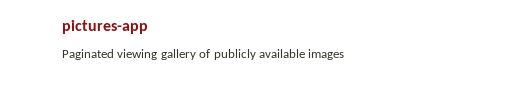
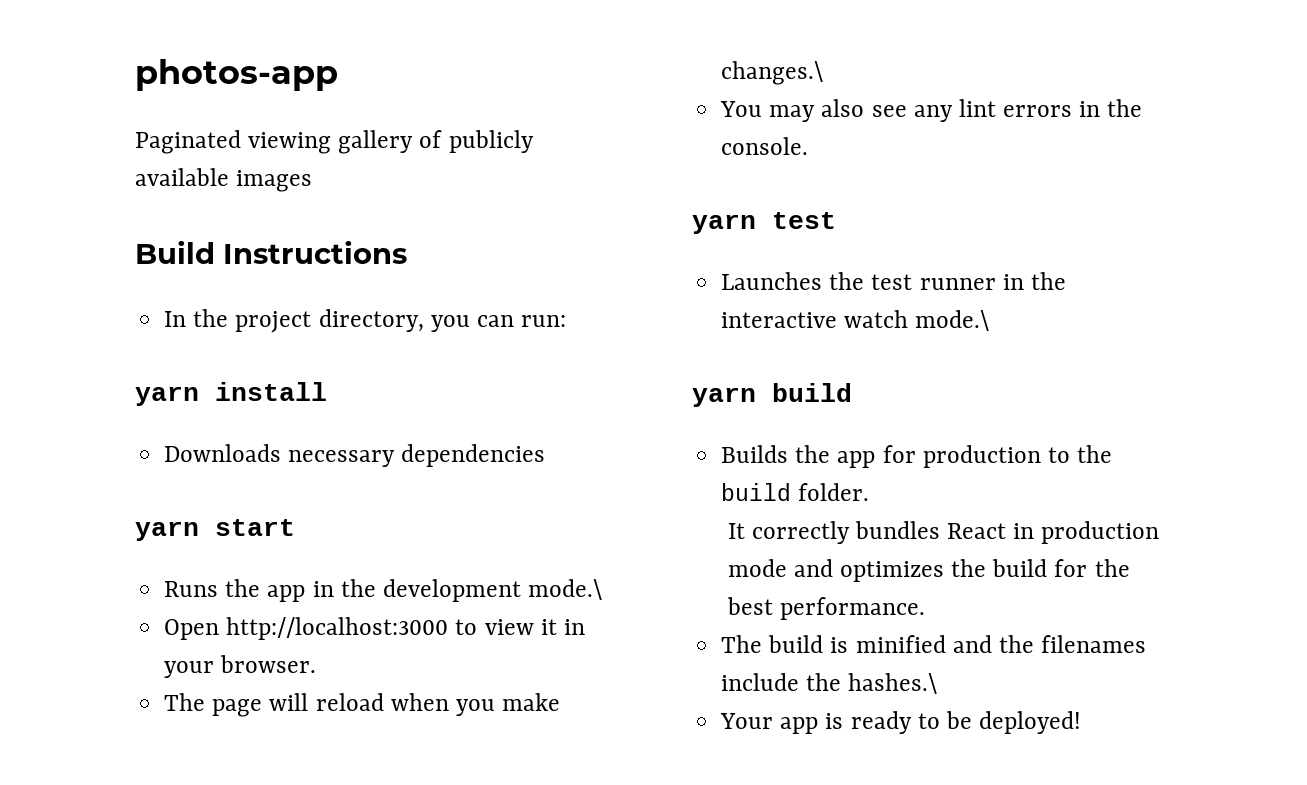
[62,20,148,34] pictures-app -> [135,59,338,91] photos-app
(345, 54) none -> [135,240,407,264] [164,309,567,333] [135,382,327,406] [164,444,546,467] [135,519,295,541] [164,579,603,602] [164,617,585,640] [164,655,317,678] [164,693,561,717] [721,61,824,85] [720,99,1143,122] [721,137,809,155] [692,212,836,234] [721,272,1066,290] [721,310,990,331] [692,383,852,407] [721,445,1113,468] [721,483,870,501] [727,521,1160,544] [727,559,1130,582] [726,597,925,620] [721,635,1147,653] [721,673,938,694] [720,711,1082,734] // Build Instructions // In the project directory, you can run: // yarn install // Downloads necessary dependencies // yarn start // Runs the app in the development mode.\ // Open http://localhost:3000 to view it in your browser. // The page will reload when you make changes.\ // You may also see any lint errors in the console. // yarn test // Launches the test runner in the interactive watch mode.\ // yarn build // Builds the app for production to the build folder. // It correctly bundles React in production mode and optimizes the build for the best performance. // The build is minified and the filenames include the hashes.\ // Your app is ready to be deployed!

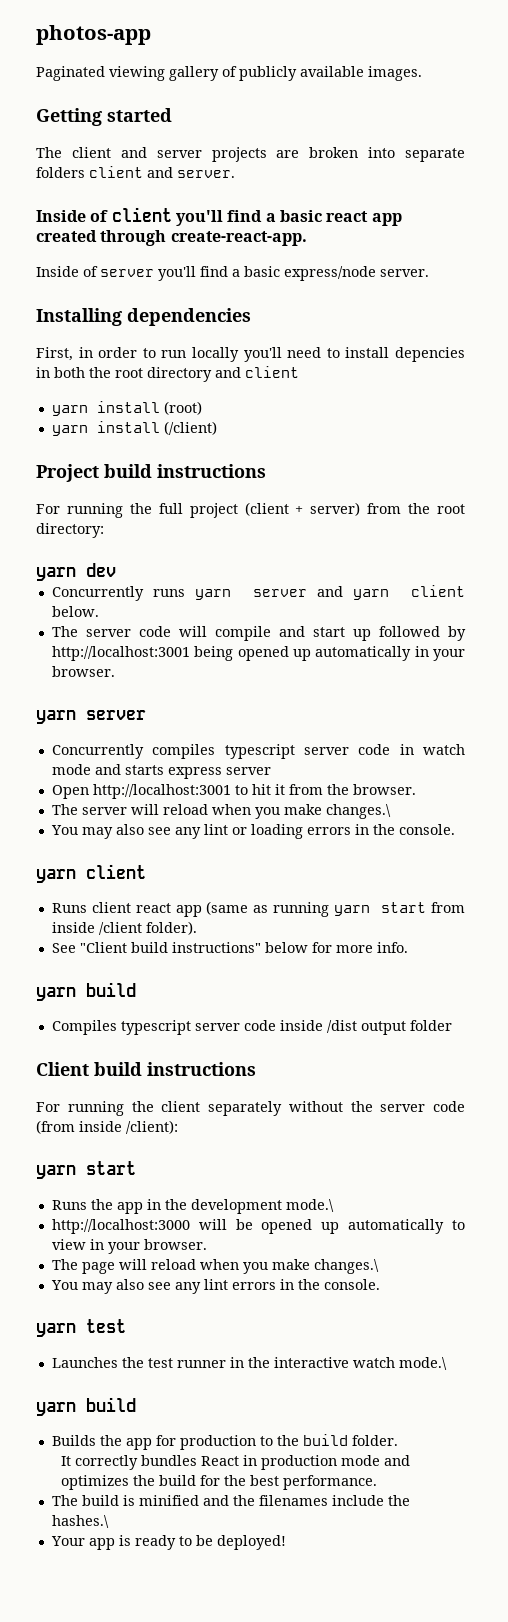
[236,170,313,192] [135,240,407,264] [164,309,567,333] [135,382,327,406] [164,444,546,467] images // Build Instructions // In the project directory, you can run: // yarn install // Downloads necessary dependencies -> [368,66,422,81] [36,108,172,126] [36,147,465,162] [36,166,235,178] [36,207,402,226] [36,230,307,246] [36,266,429,281] [36,308,251,326] [36,347,465,362] [36,366,299,382] [51,401,202,416] [51,421,217,436] [36,464,266,482] [36,502,465,518] [36,523,104,538] [36,563,116,581] [51,585,465,601] [51,606,99,617] [51,626,466,641] [51,646,466,661] [51,666,115,677] [36,710,146,724] [51,744,466,759] [51,764,271,779] [51,784,416,799] [51,804,391,819] [50,824,455,839] [36,864,146,883] [51,901,465,917] [51,921,197,935] [51,942,408,953] [36,982,136,1001] [51,1020,452,1035] [36,1062,256,1076] [36,1101,465,1116] [36,1120,178,1134] images. // Getting started // The client and server projects are broken into separate folders client and server. // Inside of client you'll find a basic react app created through create-react-app. // Inside of server you'll find a basic express/node server. // Installing dependencies // First, in order to run locally you'll need to install depencies in both the root directory and client // yarn install (root) // yarn install (/client) // Project build instructions // For running the full project (client + server) from the root directory: // yarn dev // Concurrently runs yarn server and yarn client below. // The server code will compile and start up followed by http://localhost:3001 being opened up automatically in your browser. // yarn server // Concurrently compiles typescript server code in watch mode and starts express server // Open http://localhost:3001 to hit it from the browser. // The server will reload when you make changes.\ // You may also see any lint or loading errors in the console. // yarn client // Runs client react app (same as running yarn start from inside /client folder). // See "Client build instructions" below for more info. // yarn build // Compiles typescript server code inside /dist output folder // Client build instructions // For running the client separately without the server code (from inside /client):
[164,617,449,640] Open http://localhost:3000 -> [51,1219,445,1234] http://localhost:3000 will be opened up automatically
[540,619,557,635] it -> (86, 1244) none

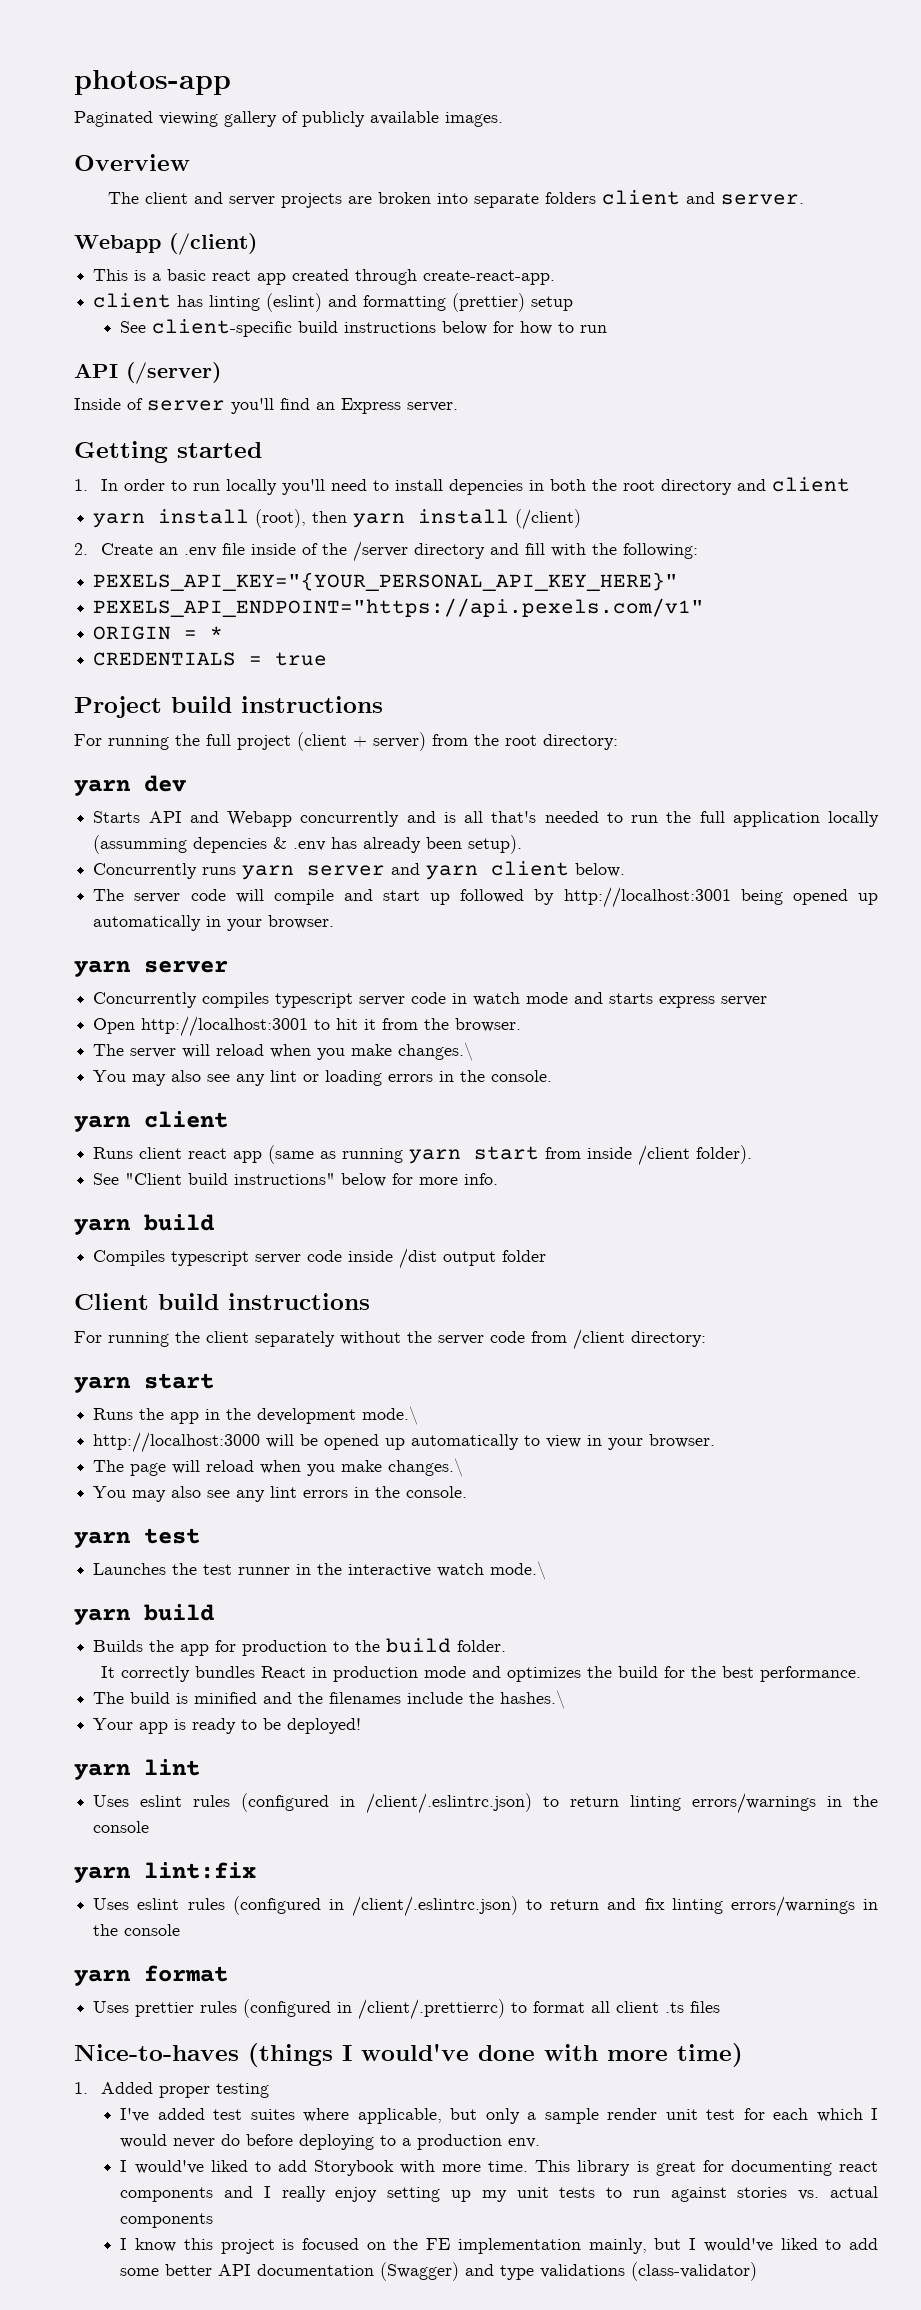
[36,108,172,126] Getting started -> [74,154,190,171] Overview
[36,207,263,226] Inside of client you'll find -> [74,233,257,255] [93,269,147,281] Webapp (/client) // This is
(307, 238) none -> [93,293,574,312] [120,319,608,337] [74,362,221,384] // client has linting (eslint) and formatting (prettier) setup // See client-specific build instructions below for how to run // API (/server)
[232,266,429,281] [36,308,251,326] [36,347,93,361] a basic express/node server. // Installing dependencies // First, in -> [316,398,458,414] [74,441,262,463] [74,479,119,491] an Express server. // Getting started // 1. In
[163,401,202,415] (root) // -> [255,509,348,528] (root), then
(217, 428) none -> [74,541,699,562] [93,572,679,591] [93,598,705,617] [93,626,224,640] [93,652,328,666] // 2. Create an .env file inside of the /server directory and fill with the following: // PEXELS_API_KEY="{YOUR_PERSONAL_API_KEY_HERE}" // PEXELS_API_ENDPOINT="https://api.pexels.com/v1" // ORIGIN = * // CREDENTIALS = true
(116, 570) none -> [93,811,879,827] [93,835,523,854] // Starts API and Webapp concurrently and is all that's needed to run the full application locally (assumming depencies & .env has already been setup).
[36,1120,178,1134] (from inside /client): -> [531,1329,706,1350] from /client directory:
(286, 1542) none -> [74,1759,200,1780] [93,1793,879,1814] [93,1821,150,1833] [74,1862,256,1883] [93,1896,879,1917] [93,1924,181,1936] [74,1965,228,1986] [93,1999,721,2020] [74,2043,743,2067] [74,2082,270,2098] [120,2108,878,2124] [120,2134,541,2150] [120,2160,879,2176] [120,2186,878,2202] [120,2213,214,2228] [120,2238,878,2254] [120,2262,758,2281] // yarn lint // Uses eslint rules (configured in /client/.eslintrc.json) to return linting errors/warnings in the console // yarn lint:fix // Uses eslint rules (configured in /client/.eslintrc.json) to return and fix linting errors/warnings in the console // yarn format // Uses prettier rules (configured in /client/.prettierrc) to format all client .ts files // Nice-to-haves (things I would've done with more time) // 1. Added proper testing // I've added test suites where applicable, but only a sample render unit test for each which I would never do before deploying to a production env. // I would've liked to add Storybook with more time. This library is great for documenting react components and I really enjoy setting up my unit tests to run against stories vs. actual components // I know this project is focused on the FE implementation mainly, but I would've liked to add some better API documentation (Swagger) and type validations (class-validator)

